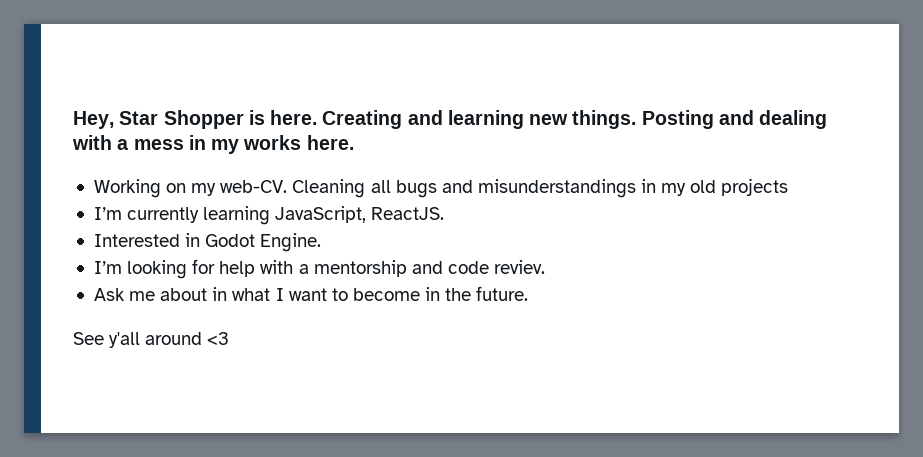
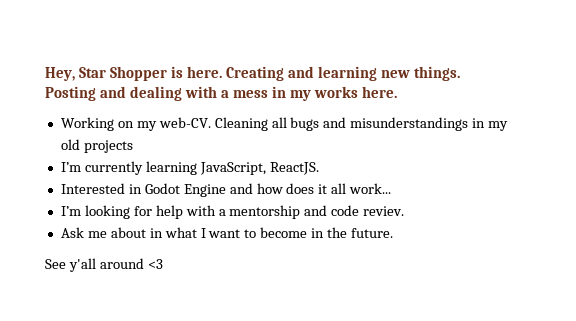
[260,233,322,252] Engine. -> [183,183,392,197] Engine and how does it all work...

